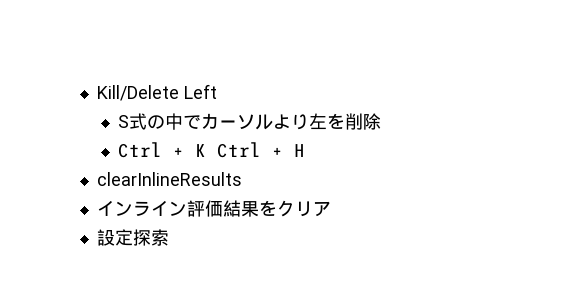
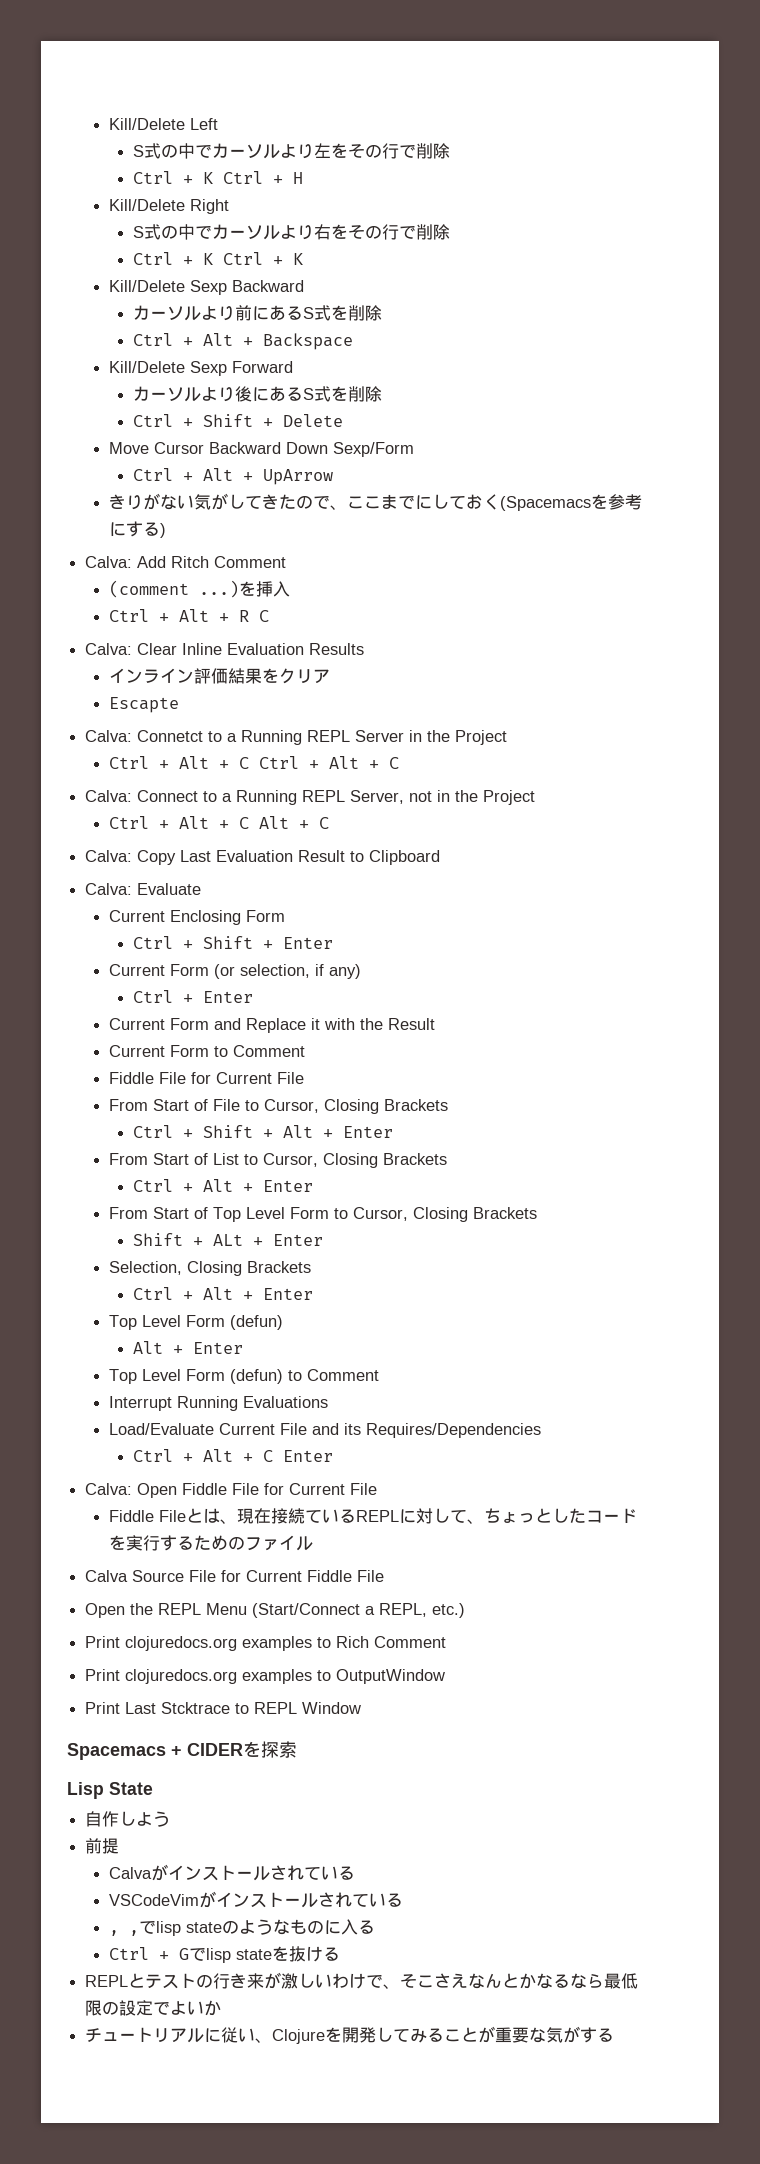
(346, 121) none -> [348,143,417,159] その行で
[97,172,243,186] clearInlineResults -> [109,199,230,214] [133,224,451,240] [133,252,304,265] [109,280,305,295] [133,305,383,321] [133,333,354,350] [109,361,294,376] [133,386,383,402] [133,414,344,427] [109,442,415,457] [133,468,334,485] [109,493,643,511] [109,521,167,538] [85,556,287,568] [109,580,291,598] [109,609,270,622] [85,643,365,655] Kill/Delete Right // S式の中でカーソルより右をその行で削除 // Ctrl + K Ctrl + K // Kill/Delete Sexp Backward // カーソルより前にあるS式を削除 // Ctrl + Alt + Backspace // Kill/Delete Sexp Forward // カーソルより後にあるS式を削除 // Ctrl + Shift + Delete // Move Cursor Backward Down Sexp/Form // Ctrl + Alt + UpArrow // きりがない気がしてきたので、ここまでにしておく(Spacemacsを参考にする) // Calva: Add Ritch Comment // (comment ...)を挿入 // Ctrl + Alt + R C // Calva: Clear Inline Evaluation Results
[97,229,170,246] 設定探索 -> [109,697,180,713] [85,730,508,745] [109,756,400,769] [85,790,536,805] [109,816,330,829] [85,850,441,865] [85,883,202,895] [109,910,286,925] [133,936,334,949] [109,964,362,979] [133,990,254,1003] [109,1018,436,1033] [109,1045,306,1057] [109,1072,305,1084] [109,1099,449,1114] [133,1125,394,1138] [109,1153,448,1168] [133,1179,314,1192] [109,1207,538,1222] [133,1233,324,1246] [109,1261,312,1276] [133,1287,314,1300] [109,1315,284,1330] [133,1341,244,1354] [109,1369,380,1384] [109,1396,329,1411] [109,1423,542,1438] [133,1449,334,1462] [85,1483,378,1498] [109,1508,638,1524] [109,1535,314,1551] [85,1570,385,1582] [85,1603,466,1618] [85,1636,447,1651] [85,1669,446,1684] [85,1702,362,1714] [67,1741,297,1760] [67,1782,153,1799] [85,1811,171,1827] [85,1838,120,1854] [109,1864,356,1881] [109,1891,404,1908] [109,1919,376,1936] [109,1946,341,1963] [85,1972,639,1989] [85,2000,222,2016] [85,2026,615,2044] Escapte // Calva: Connetct to a Running REPL Server in the Project // Ctrl + Alt + C Ctrl + Alt + C // Calva: Connect to a Running REPL Server, not in the Project // Ctrl + Alt + C Alt + C // Calva: Copy Last Evaluation Result to Clipboard // Calva: Evaluate // Current Enclosing Form // Ctrl + Shift + Enter // Current Form (or selection, if any) // Ctrl + Enter // Current Form and Replace it with the Result // Current Form to Comment // Fiddle File for Current File // From Start of File to Cursor, Closing Brackets // Ctrl + Shift + Alt + Enter // From Start of List to Cursor, Closing Brackets // Ctrl + Alt + Enter // From Start of Top Level Form to Cursor, Closing Brackets // Shift + ALt + Enter // Selection, Closing Brackets // Ctrl + Alt + Enter // Top Level Form (defun) // Alt + Enter // Top Level Form (defun) to Comment // Interrupt Running Evaluations // Load/Evaluate Current File and its Requires/Dependencies // Ctrl + Alt + C Enter // Calva: Open Fiddle File for Current File // Fiddle Fileとは、現在接続ているREPLに対して、ちょっとしたコードを実行するためのファイル // Calva Source File for Current Fiddle File // Open the REPL Menu (Start/Connect a REPL, etc.) // Print clojuredocs.org examples to Rich Comment // Print clojuredocs.org examples to OutputWindow // Print Last Stcktrace to REPL Window // Spacemacs + CIDERを探索 // Lisp State // 自作しよう // 前提 // Calvaがインストールされている // VSCodeVimがインストールされている // , ,でlisp stateのようなものに入る // Ctrl + Gでlisp stateを抜ける // REPLとテストの行き来が激しいわけで、そこさえなんとかなるなら最低限の設定でよいか // チュートリアルに従い、Clojureを開発してみることが重要な気がする

